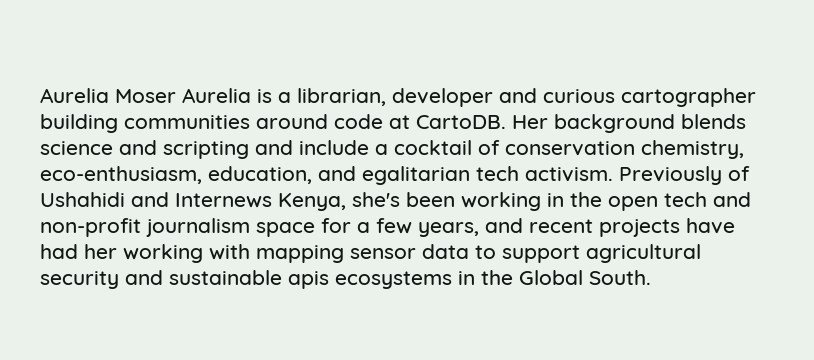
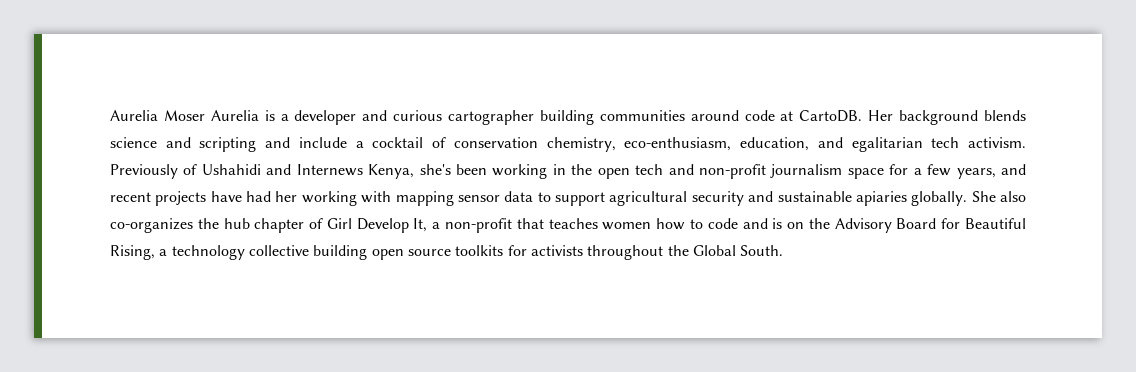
[297,88,386,106] librarian, -> (289, 117) none
[288,271,475,289] apis ecosystems in -> [855,191,1026,206] [110,218,1026,233] [110,245,664,260] apiaries globally. She also co-organizes the hub chapter of Girl Develop It, a non-profit that teaches women how to code and is on the Advisory Board for Beautiful Rising, a technology collective building open source toolkits for activists throughout

